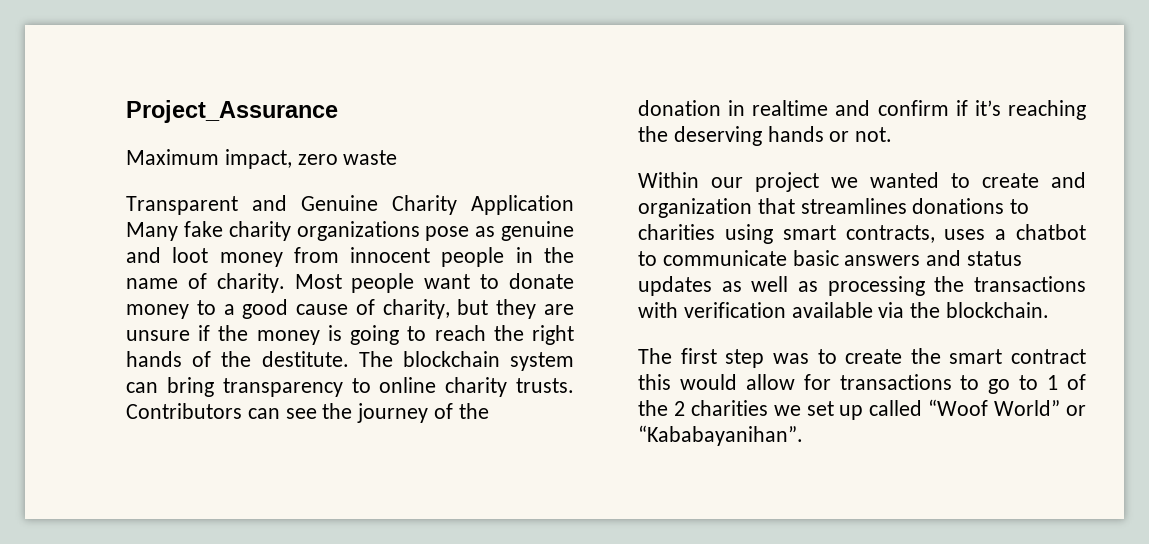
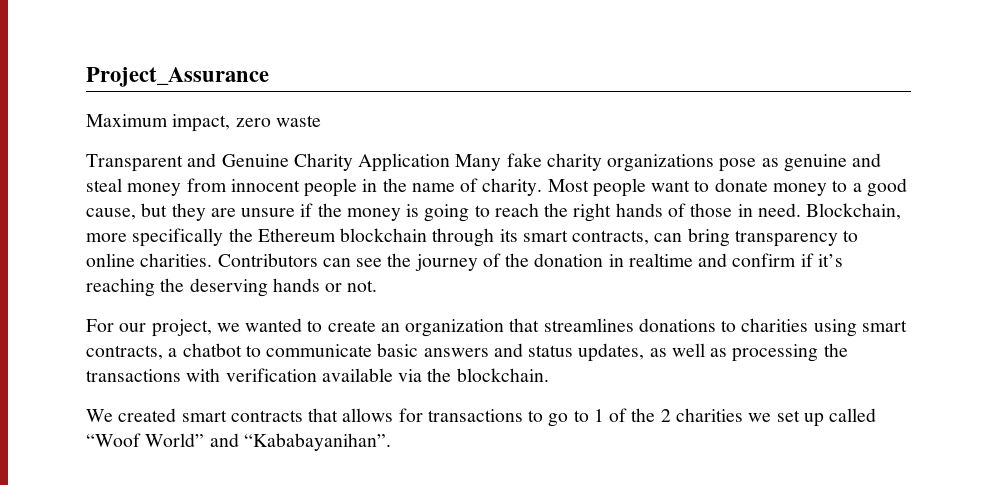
[172,247,209,263] loot -> [86,178,122,192] steal
[296,299,450,319] cause of charity, -> [86,208,136,220] cause,
[221,351,574,371] the destitute. The blockchain system -> [690,203,902,220] [86,228,650,247] those in need. Blockchain, more specifically the Ethereum blockchain through its smart contracts,
[445,377,574,397] charity trusts. -> [140,253,213,267] charities.
[638,172,819,192] Within our project -> [86,319,212,337] For our project,
[1051,172,1086,188] and -> [380,323,400,332] an
[944,229,986,240] uses -> (163, 352) none
[638,276,712,296] updates -> [578,343,645,362] updates,
[638,348,1086,368] [638,374,795,390] The first step was to create the smart contract this would allow -> [86,408,394,422] We created smart contracts that allows
[1066,405,1086,416] or -> [209,433,239,447] and

